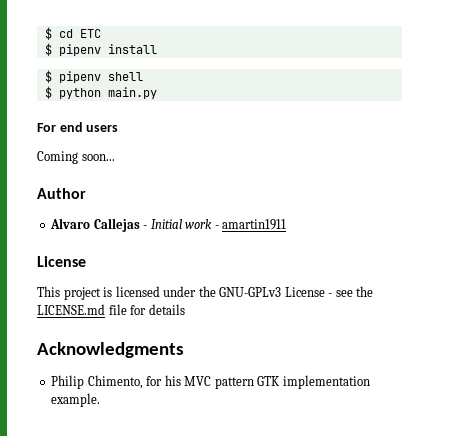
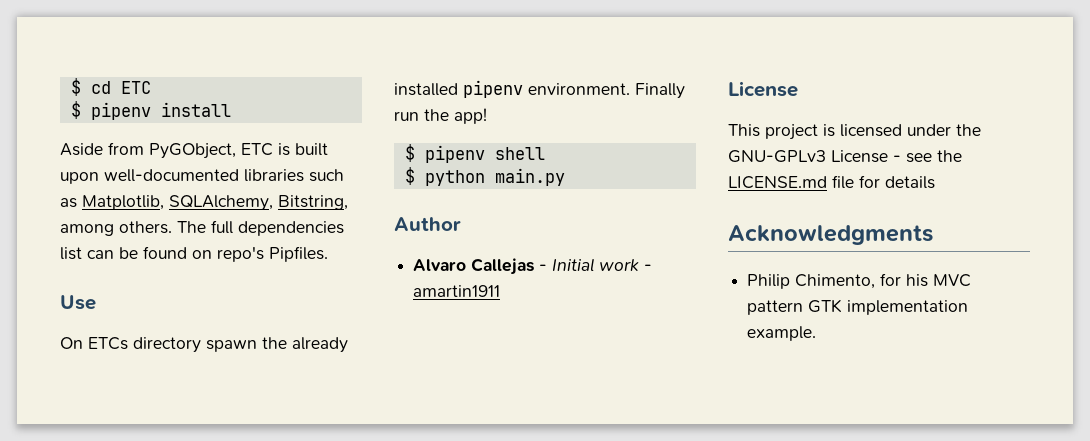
(157, 49) none -> [60,142,328,159] [60,169,344,184] [60,195,348,211] [60,220,344,236] [60,246,328,262] [60,295,96,310] [60,337,348,353] [394,80,685,99] [394,108,487,124] // Aside from PyGObject, ETC is built upon well-documented libraries such as Matplotlib, SQLAlchemy, Bitstring, among others. The full dependencies list can be found on repo's Pipfiles. // Use // On ETCs directory spawn the already installed pipenv environment. Finally run the app!
[37,122,119,132] [37,151,115,164] // For end users // Coming soon... -> (565, 177) none

